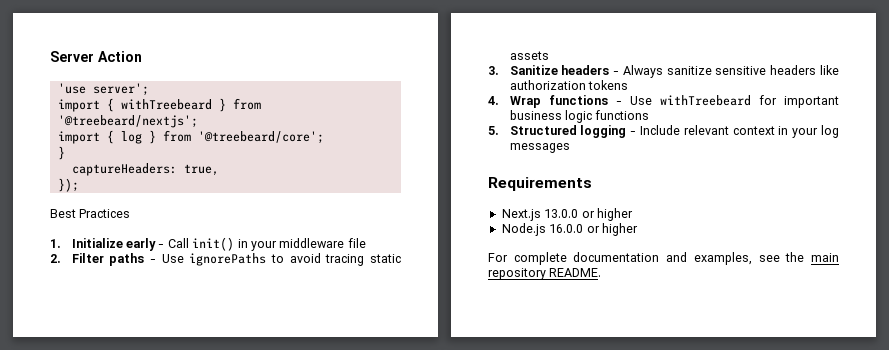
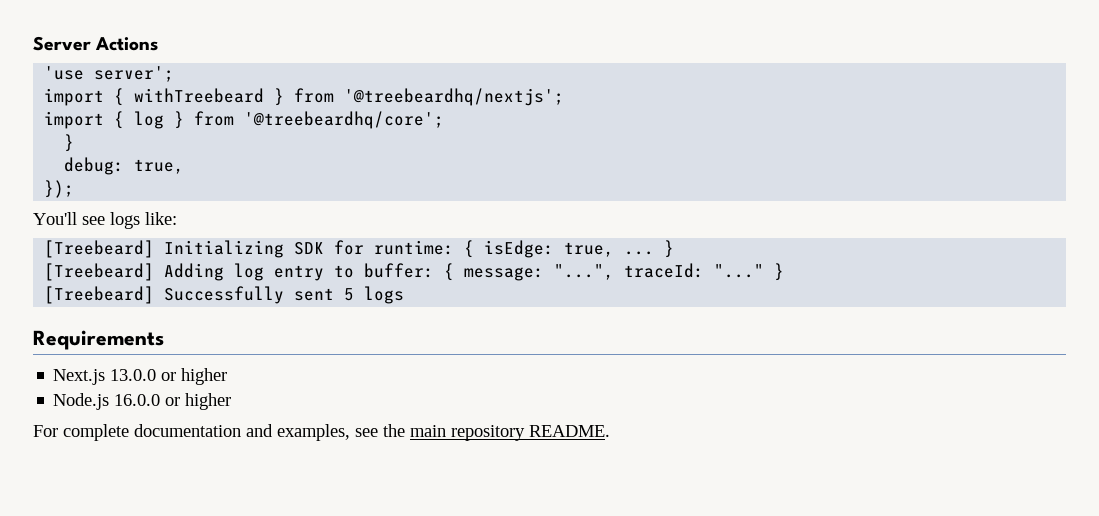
[98,51,142,62] Action -> [95,37,159,51] Actions
[57,115,198,128] '@treebeard/nextjs'; -> [344,88,565,106] '@treebeardhq/nextjs';
[197,131,324,144] [57,146,65,160] [71,163,177,176] '@treebeard/core'; // } // captureHeaders: -> [244,111,445,129] [64,134,75,152] [64,157,125,175] '@treebeardhq/core'; // } // debug:
[50,209,131,218] [50,237,366,251] [50,253,402,266] [509,51,549,60] [488,65,839,78] [509,80,629,90] [488,95,839,108] [509,110,650,123] [488,125,840,138] [509,143,570,153] Best Practices // 1. Initialize early - Call init() in your middleware file // 2. Filter paths - Use ignorePaths to avoid tracing static assets // 3. Sanitize headers - Always sanitize sensitive headers like authorization tokens // 4. Wrap functions - Use withTreebeard for important business logic functions // 5. Structured logging - Include relevant context in your log messages -> [33,212,177,229] [44,240,675,258] [44,263,785,281] [44,286,405,304] You'll see logs like: // [Treebeard] Initializing SDK for runtime: { isEdge: true, ... } // [Treebeard] Adding log entry to buffer: { message: "...", traceId: "..." } // [Treebeard] Successfully sent 5 logs

